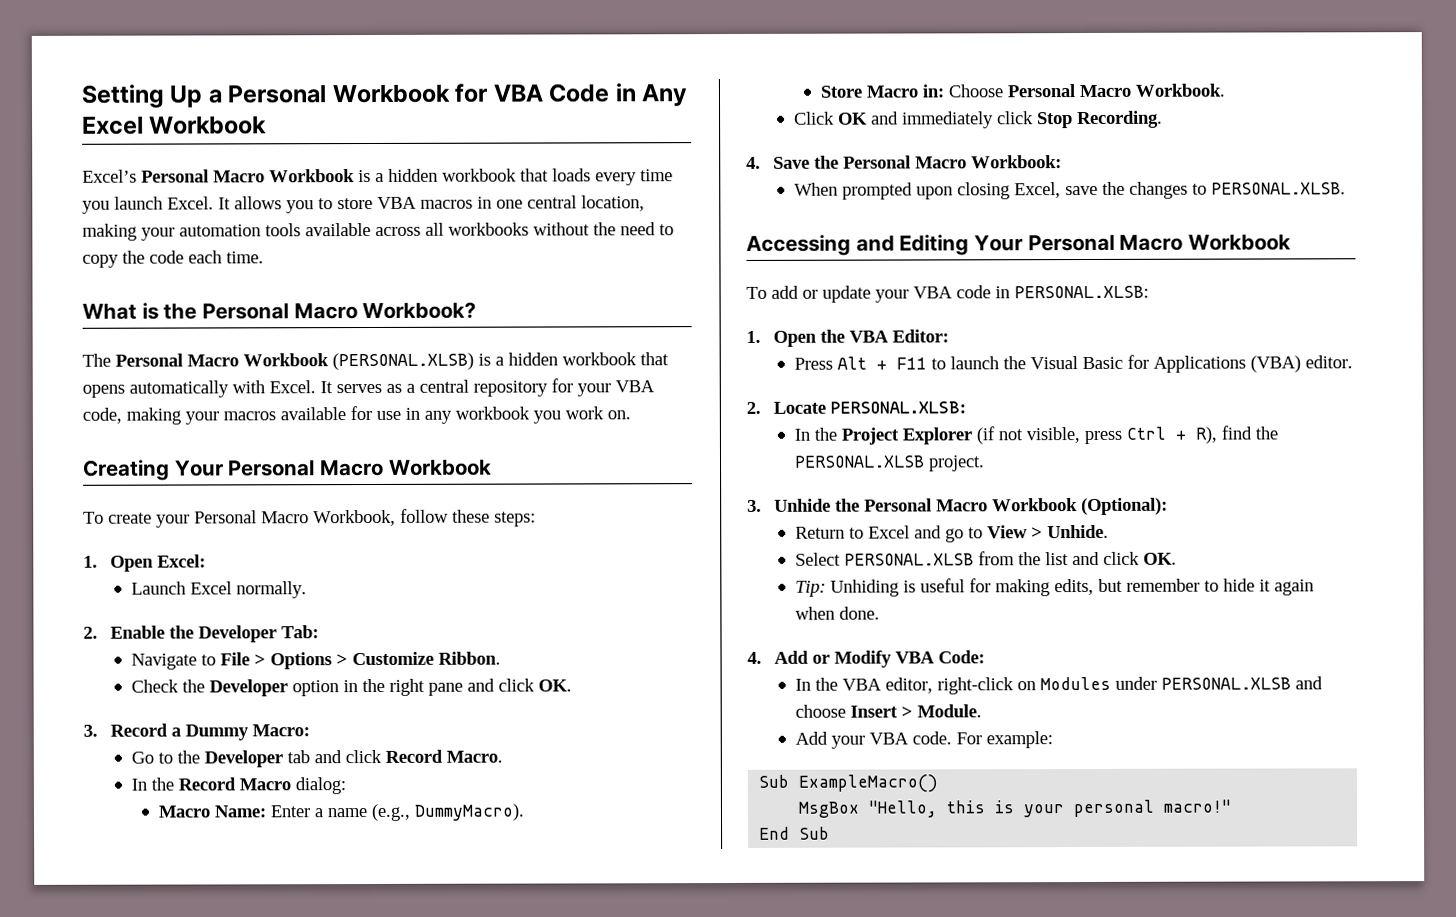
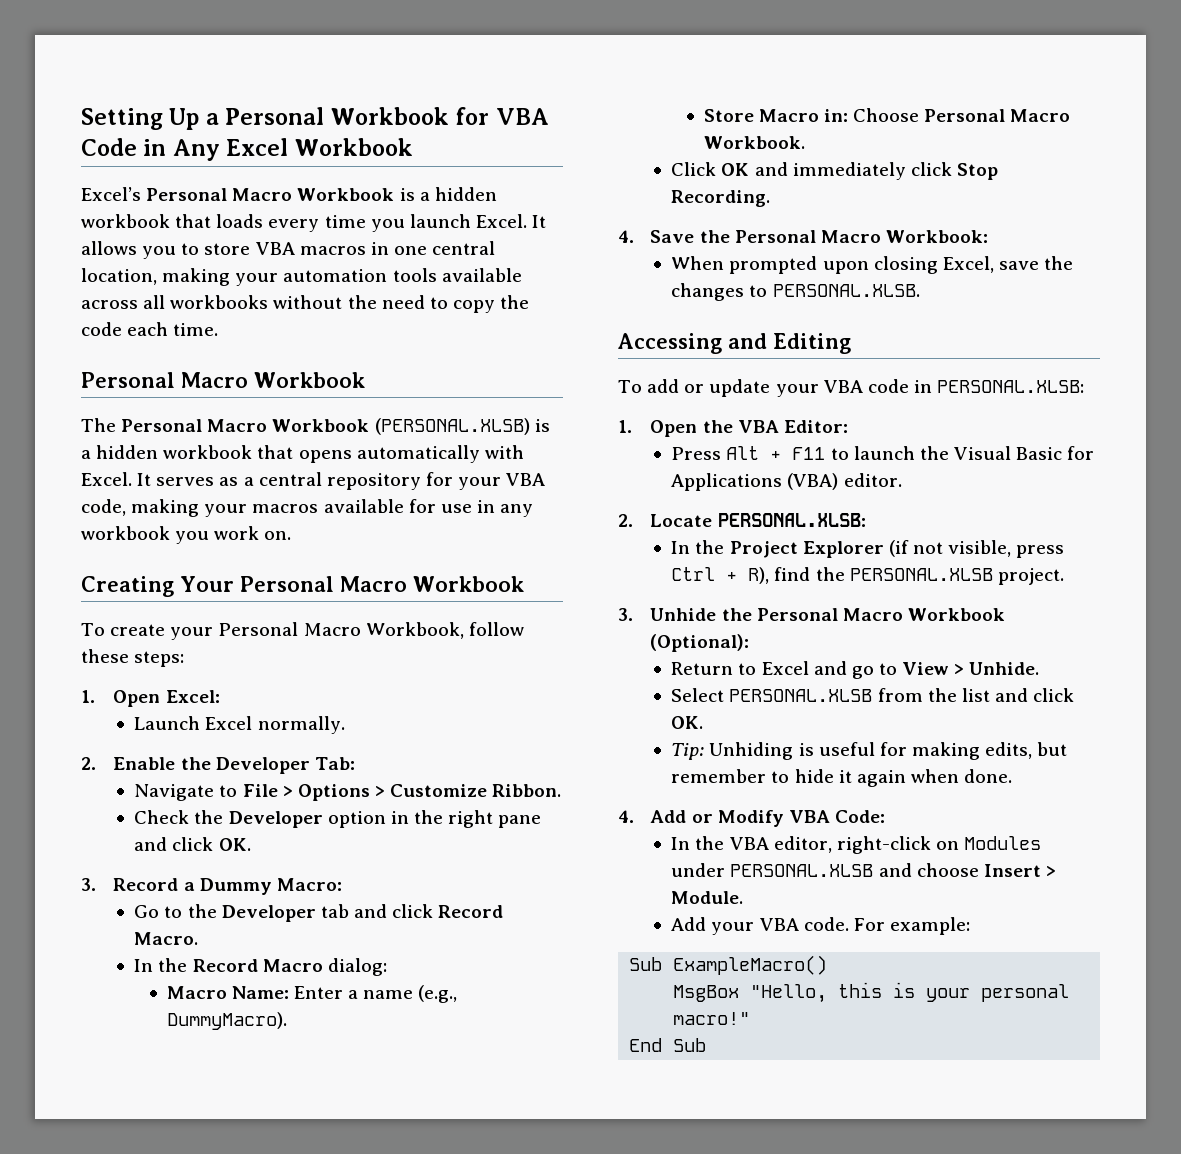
[82,301,477,320] What is the Personal Macro Workbook? -> [81,372,365,388] Personal Macro Workbook
[974,234,1292,252] Your Personal Macro Workbook -> (851, 343) none

